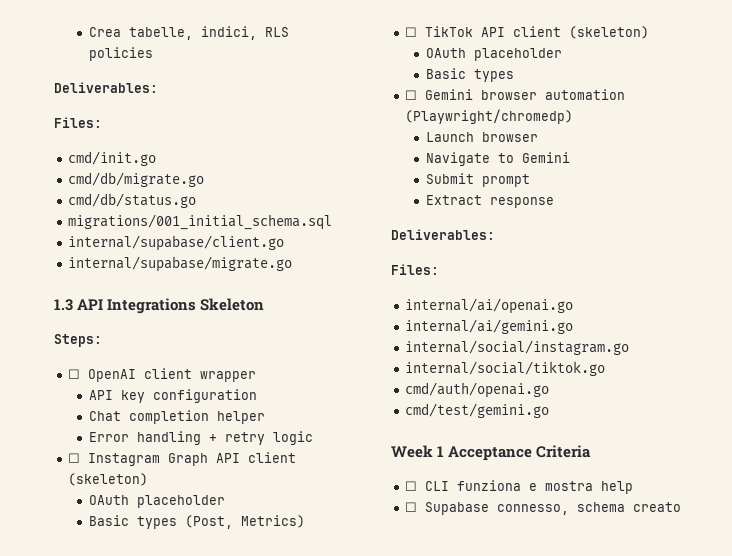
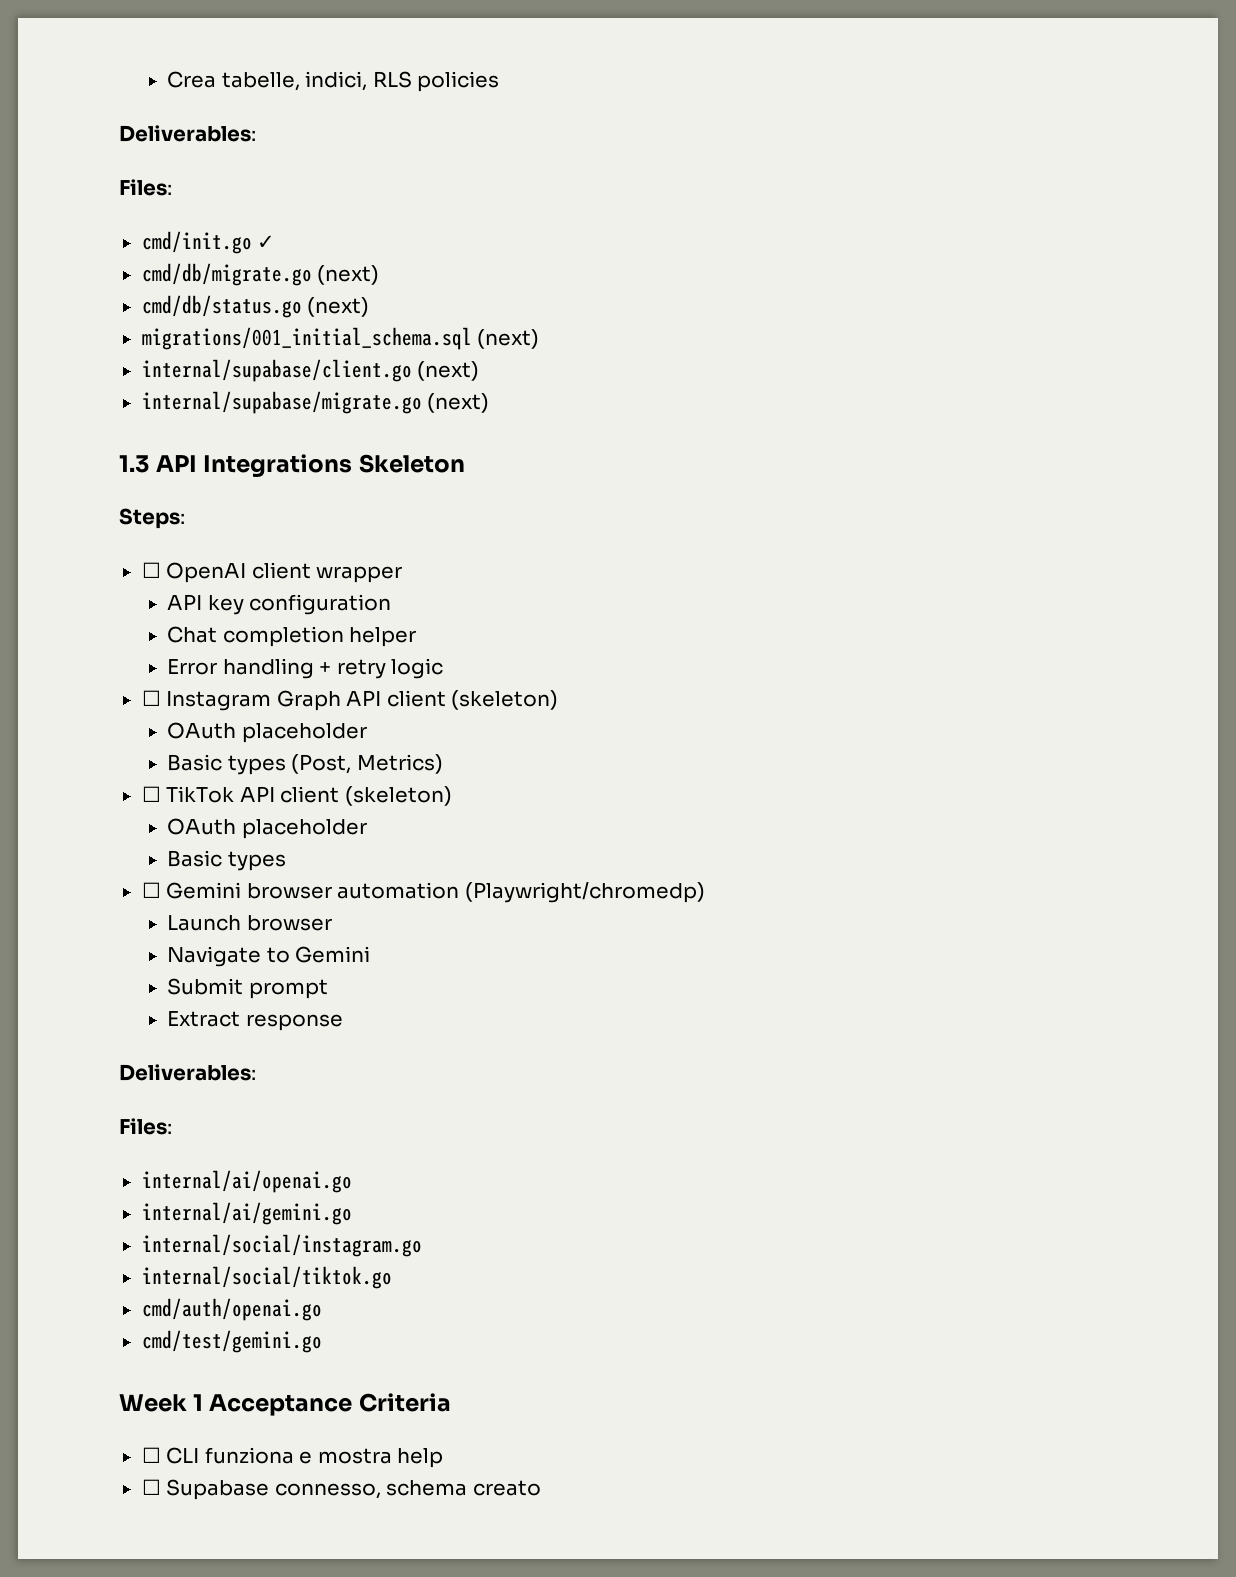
(157, 158) none -> [257,235,276,249] ✓
(205, 179) none -> [317,265,380,285] (next)
(197, 200) none -> [307,297,370,317] (next)
(333, 222) none -> [477,329,540,349] (next)
(285, 243) none -> [417,361,480,381] (next)
(293, 264) none -> [427,393,490,413] (next)

